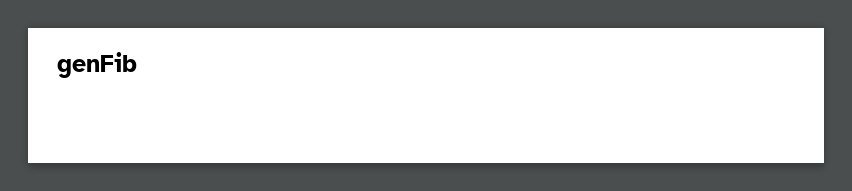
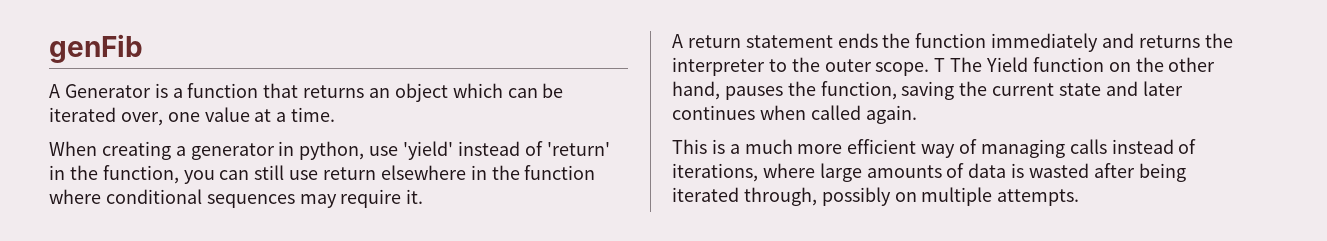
(137, 65) none -> [49,83,564,102] [49,107,336,126] [49,141,610,160] [49,165,596,184] [49,189,424,208] [672,33,1233,52] [672,57,1216,76] [672,81,1183,100] [672,105,917,124] [672,139,1197,158] [672,163,1186,182] [672,187,1080,206] // A Generator is a function that returns an object which can be iterated over, one value at a time. // When creating a generator in python, use 'yield' instead of 'return' in the function, you can still use return elsewhere in the function where conditional sequences may require it. // A return statement ends the function immediately and returns the interpreter to the outer scope. T The Yield function on the other hand, pauses the function, saving the current state and later continues when called again. // This is a much more efficient way of managing calls instead of iterations, where large amounts of data is wasted after being iterated through, possibly on multiple attempts.

